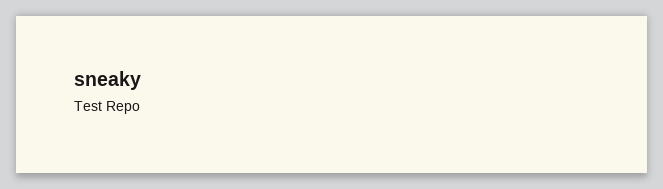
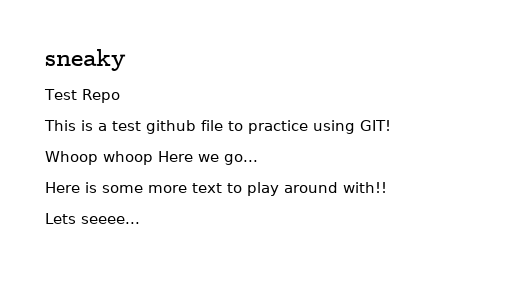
(140, 107) none -> [44,120,391,134] [45,151,258,165] [45,182,387,196] [45,213,140,224] // This is a test github file to practice using GIT! // Whoop whoop Here we go... // Here is some more text to play around with!! // Lets seeee...

